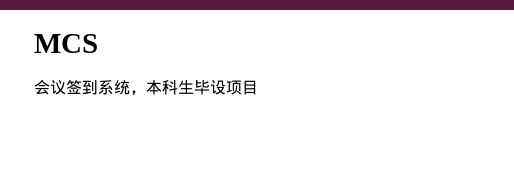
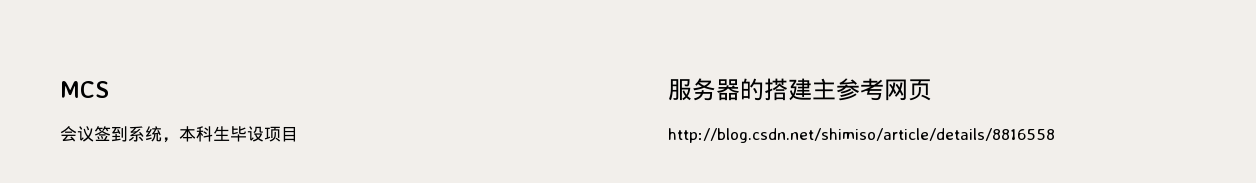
(258, 87) none -> [668,78,932,101] [668,128,1055,143] // 服务器的搭建主参考网页 // http://blog.csdn.net/shimiso/article/details/8816558

